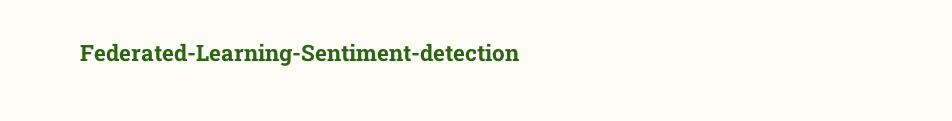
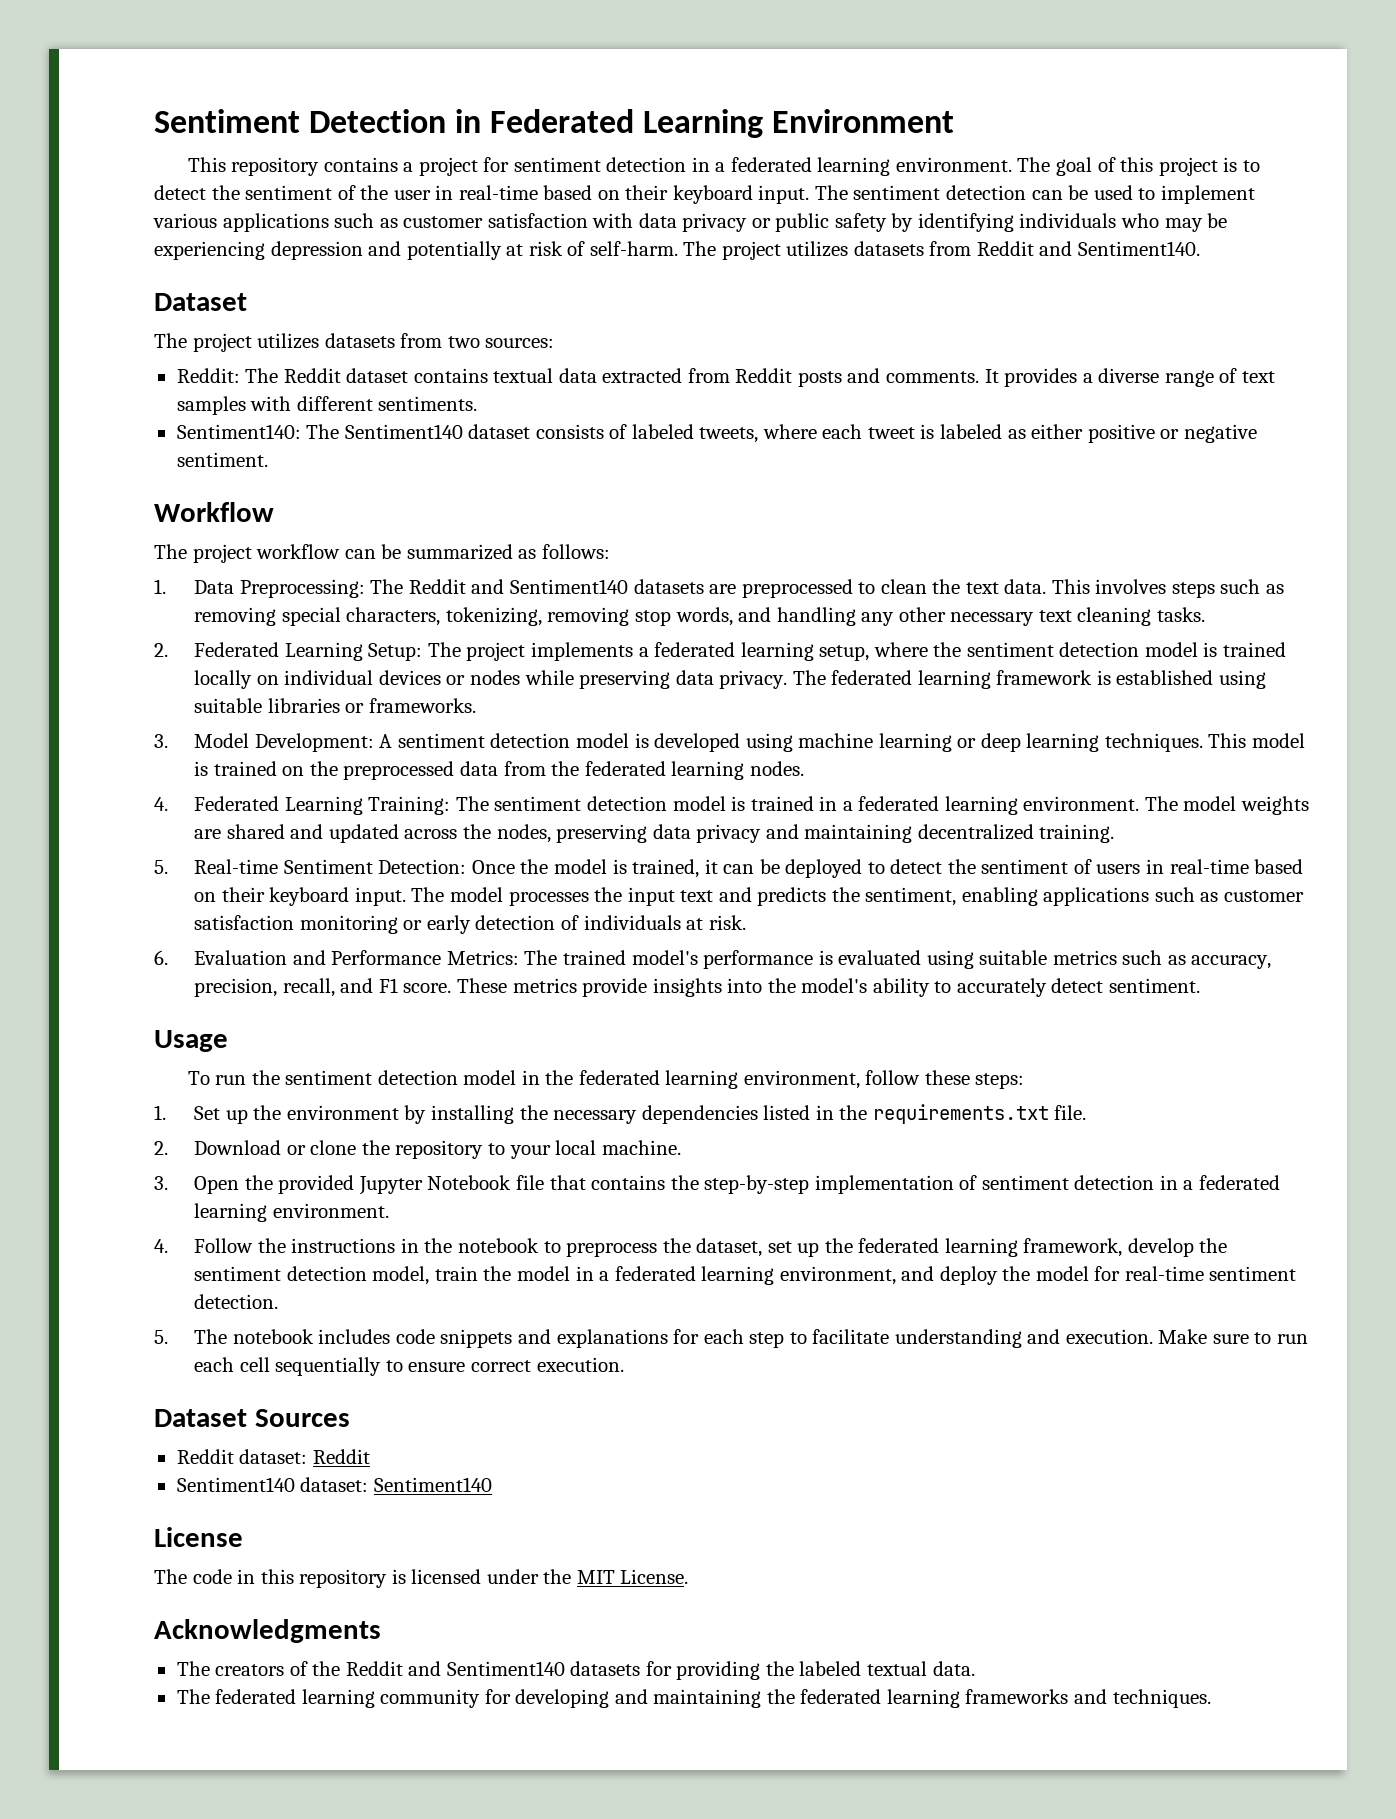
[80,43,519,66] Federated-Learning-Sentiment-detection -> [154,109,955,138] [187,157,1260,176] [154,185,1255,204] [153,213,1228,232] [154,241,1201,260] [154,293,247,311] [154,333,555,352] [176,368,1275,387] [176,396,478,415] [176,424,1257,443] [176,452,268,467] [154,502,274,522] [154,544,610,563] [154,579,1284,598] [194,607,1205,626] [154,642,1286,661] [194,670,1266,689] [194,698,476,713] [154,733,1305,752] [194,761,804,780] [154,796,1309,815] [194,824,1115,843] [154,859,1304,878] [194,887,1304,906] [194,915,746,934] [154,950,1272,969] [194,978,1200,997] [154,1030,228,1052] [187,1070,1025,1089] [154,1104,1087,1124] [154,1140,681,1159] [154,1175,1280,1195] [194,1203,389,1222] [154,1238,1228,1257] [194,1266,1297,1285] [194,1294,279,1309] [154,1329,1308,1348] [194,1357,624,1376] [154,1409,350,1427] [176,1449,370,1464] [176,1477,492,1492] [154,1527,243,1547] [154,1569,689,1588] [154,1619,381,1643] [176,1661,975,1680] [176,1689,1211,1708] Sentiment Detection in Federated Learning Environment // This repository contains a project for sentiment detection in a federated learning environment. The goal of this project is to detect the sentiment of the user in real-time based on their keyboard input. The sentiment detection can be used to implement various applications such as customer satisfaction with data privacy or public safety by identifying individuals who may be experiencing depression and potentially at risk of self-harm. The project utilizes datasets from Reddit and Sentiment140. // Dataset // The project utilizes datasets from two sources: // Reddit: The Reddit dataset contains textual data extracted from Reddit posts and comments. It provides a diverse range of text samples with different sentiments. // Sentiment140: The Sentiment140 dataset consists of labeled tweets, where each tweet is labeled as either positive or negative sentiment. // Workflow // The project workflow can be summarized as follows: // 1. Data Preprocessing: The Reddit and Sentiment140 datasets are preprocessed to clean the text data. This involves steps such as removing special characters, tokenizing, removing stop words, and handling any other necessary text cleaning tasks. // 2. Federated Learning Setup: The project implements a federated learning setup, where the sentiment detection model is trained locally on individual devices or nodes while preserving data privacy. The federated learning framework is established using suitable libraries or frameworks. // 3. Model Development: A sentiment detection model is developed using machine learning or deep learning techniques. This model is trained on the preprocessed data from the federated learning nodes. // 4. Federated Learning Training: The sentiment detection model is trained in a federated learning environment. The model weights are shared and updated across the nodes, preserving data privacy and maintaining decentralized training. // 5. Real-time Sentiment Detection: Once the model is trained, it can be deployed to detect the sentiment of users in real-time based on their keyboard input. The model processes the input text and predicts the sentiment, enabling applications such as customer satisfaction monitoring or early detection of individuals at risk. // 6. Evaluation and Performance Metrics: The trained model's performance is evaluated using suitable metrics such as accuracy, precision, recall, and F1 score. These metrics provide insights into the model's ability to accurately detect sentiment. // Usage // To run the sentiment detection model in the federated learning environment, follow these steps: // 1. Set up the environment by installing the necessary dependencies listed in the requirements.txt file. // 2. Download or clone the repository to your local machine. // 3. Open the provided Jupyter Notebook file that contains the step-by-step implementation of sentiment detection in a federated learning environment. // 4. Follow the instructions in the notebook to preprocess the dataset, set up the federated learning framework, develop the sentiment detection model, train the model in a federated learning environment, and deploy the model for real-time sentiment detection. // 5. The notebook includes code snippets and explanations for each step to facilitate understanding and execution. Make sure to run each cell sequentially to ensure correct execution. // Dataset Sources // Reddit dataset: Reddit // Sentiment140 dataset: Sentiment140 // License // The code in this repository is licensed under the MIT License. // Acknowledgments // The creators of the Reddit and Sentiment140 datasets for providing the labeled textual data. // The federated learning community for developing and maintaining the federated learning frameworks and techniques.

